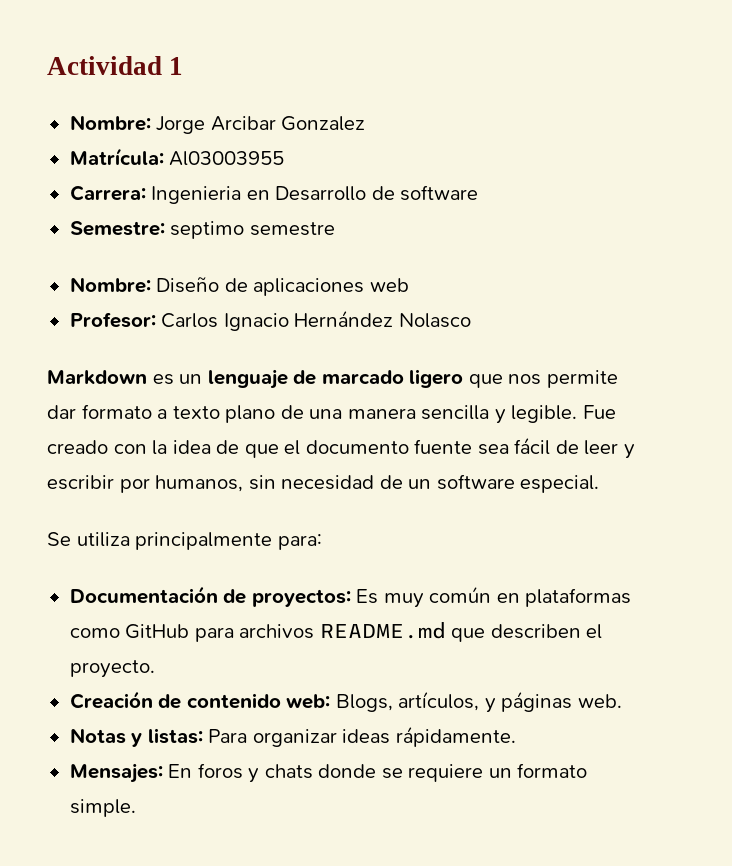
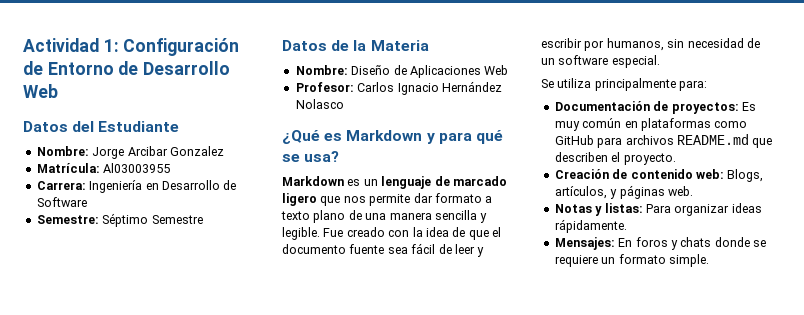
[169,57,184,75] 1 -> [103,38,240,56] [23,61,231,75] [23,84,58,98] [23,121,180,132] 1: Configuración de Entorno de Desarrollo Web // Datos del Estudiante
[151,186,242,204] Ingenieria -> [89,180,143,193] Ingeniería
[400,185,479,201] software -> [36,197,87,207] Software
[170,221,335,239] septimo semestre -> [102,213,203,227] [282,40,429,51] Séptimo Semestre // Datos de la Materia
[253,278,409,296] aplicaciones web -> [409,65,509,78] Aplicaciones Web
(471, 320) none -> [282,130,503,144] [282,151,340,162] // ¿Qué es Markdown y para qué se usa?

